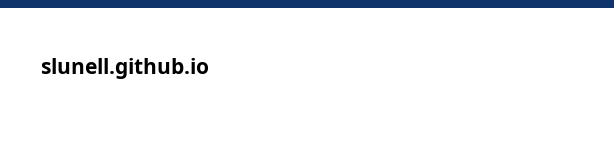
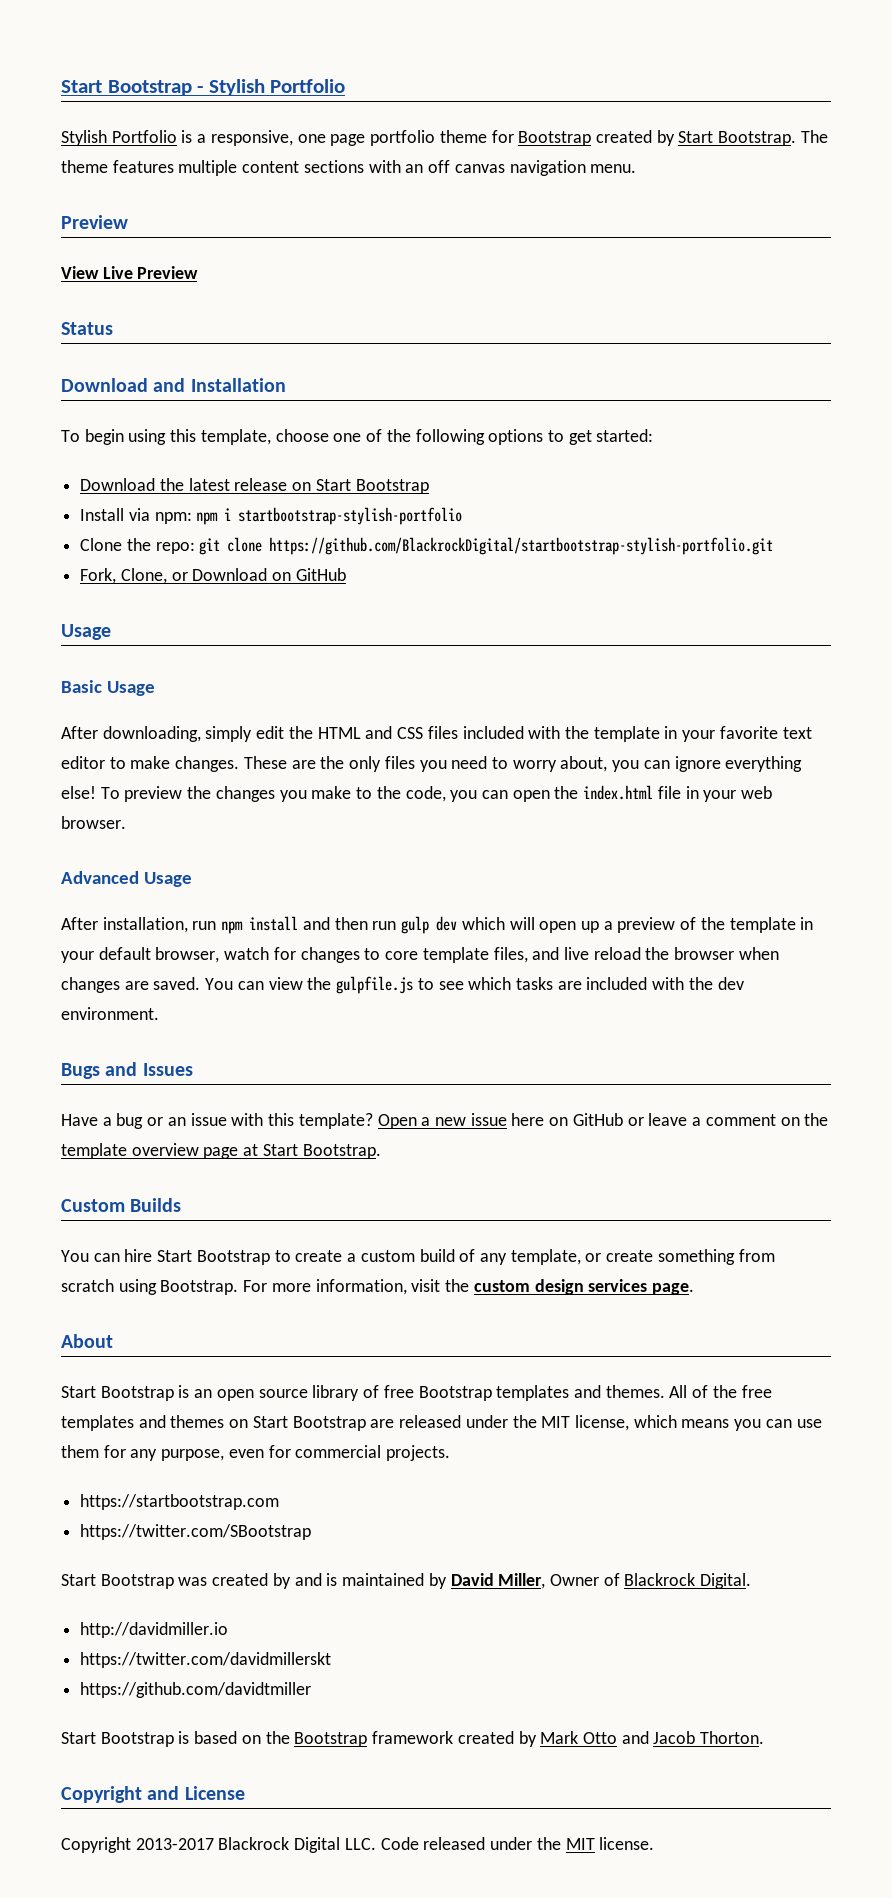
[41,58,209,79] slunell.github.io -> [61,79,346,96] [61,130,828,146] [61,160,637,176] [61,215,128,229] [61,266,199,279] [61,322,113,335] [61,378,286,392] [61,429,654,445] [80,478,429,494] [80,507,463,525] [80,537,774,555] [80,568,346,584] [61,624,111,640] [61,680,155,696] [61,726,812,742] [61,756,803,772] [61,785,773,802] [61,816,126,829] [61,871,192,887] [61,916,814,934] [61,947,779,963] [61,976,744,994] [61,1007,159,1020] [61,1062,193,1079] [61,1113,829,1129] [61,1143,381,1159] [61,1198,182,1212] [61,1249,775,1265] [61,1279,694,1295] [61,1334,113,1348] [61,1385,772,1401] [61,1415,822,1431] [61,1445,451,1461] [80,1494,280,1510] [80,1524,312,1540] [61,1573,752,1589] [80,1622,229,1638] [80,1652,332,1668] [80,1682,312,1698] [61,1731,765,1747] [61,1786,245,1803] [61,1837,655,1853] Start Bootstrap - Stylish Portfolio // Stylish Portfolio is a responsive, one page portfolio theme for Bootstrap created by Start Bootstrap. The theme features multiple content sections with an off canvas navigation menu. // Preview // View Live Preview // Status // Download and Installation // To begin using this template, choose one of the following options to get started: // Download the latest release on Start Bootstrap // Install via npm: npm i startbootstrap-stylish-portfolio // Clone the repo: git clone https://github.com/BlackrockDigital/startbootstrap-stylish-portfolio.git // Fork, Clone, or Download on GitHub // Usage // Basic Usage // After downloading, simply edit the HTML and CSS files included with the template in your favorite text editor to make changes. These are the only files you need to worry about, you can ignore everything else! To preview the changes you make to the code, you can open the index.html file in your web browser. // Advanced Usage // After installation, run npm install and then run gulp dev which will open up a preview of the template in your default browser, watch for changes to core template files, and live reload the browser when changes are saved. You can view the gulpfile.js to see which tasks are included with the dev environment. // Bugs and Issues // Have a bug or an issue with this template? Open a new issue here on GitHub or leave a comment on the template overview page at Start Bootstrap. // Custom Builds // You can hire Start Bootstrap to create a custom build of any template, or create something from scratch using Bootstrap. For more information, visit the custom design services page. // About // Start Bootstrap is an open source library of free Bootstrap templates and themes. All of the free templates and themes on Start Bootstrap are released under the MIT license, which means you can use them for any purpose, even for commercial projects. // https://startbootstrap.com // https://twitter.com/SBootstrap // Start Bootstrap was created by and is maintained by David Miller, Owner of Blackrock Digital. // http://davidmiller.io // https://twitter.com/davidmillerskt // https://github.com/davidtmiller // Start Bootstrap is based on the Bootstrap framework created by Mark Otto and Jacob Thorton. // Copyright and License // Copyright 2013-2017 Blackrock Digital LLC. Code released under the MIT license.

